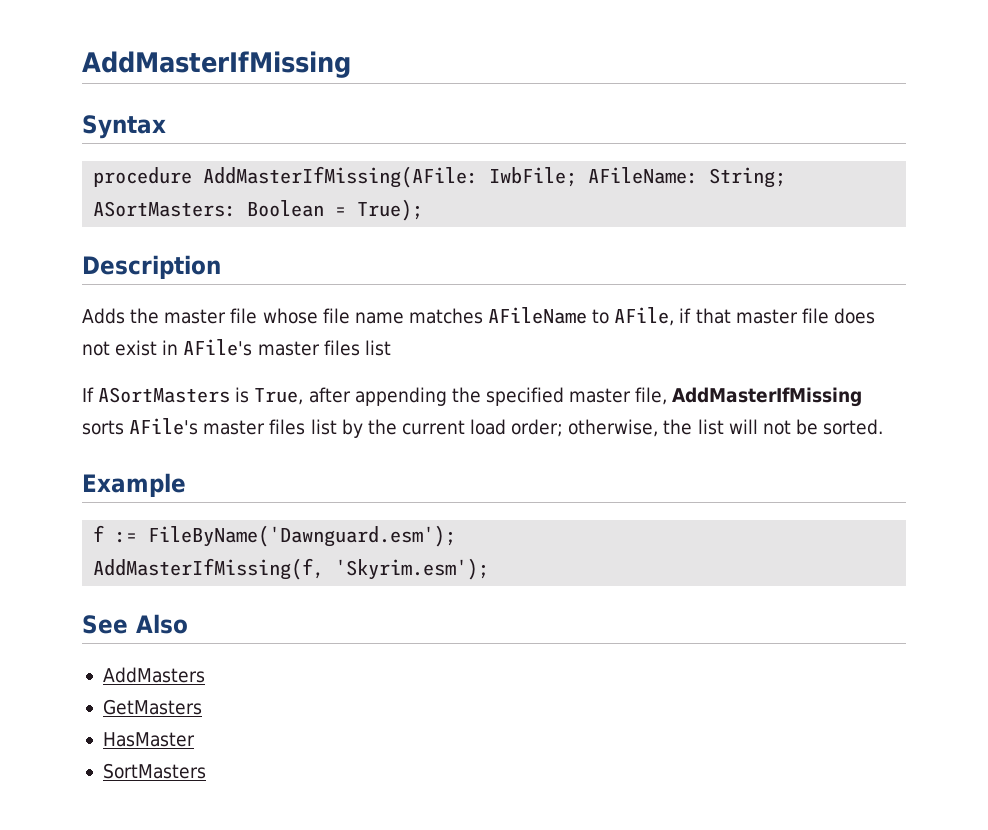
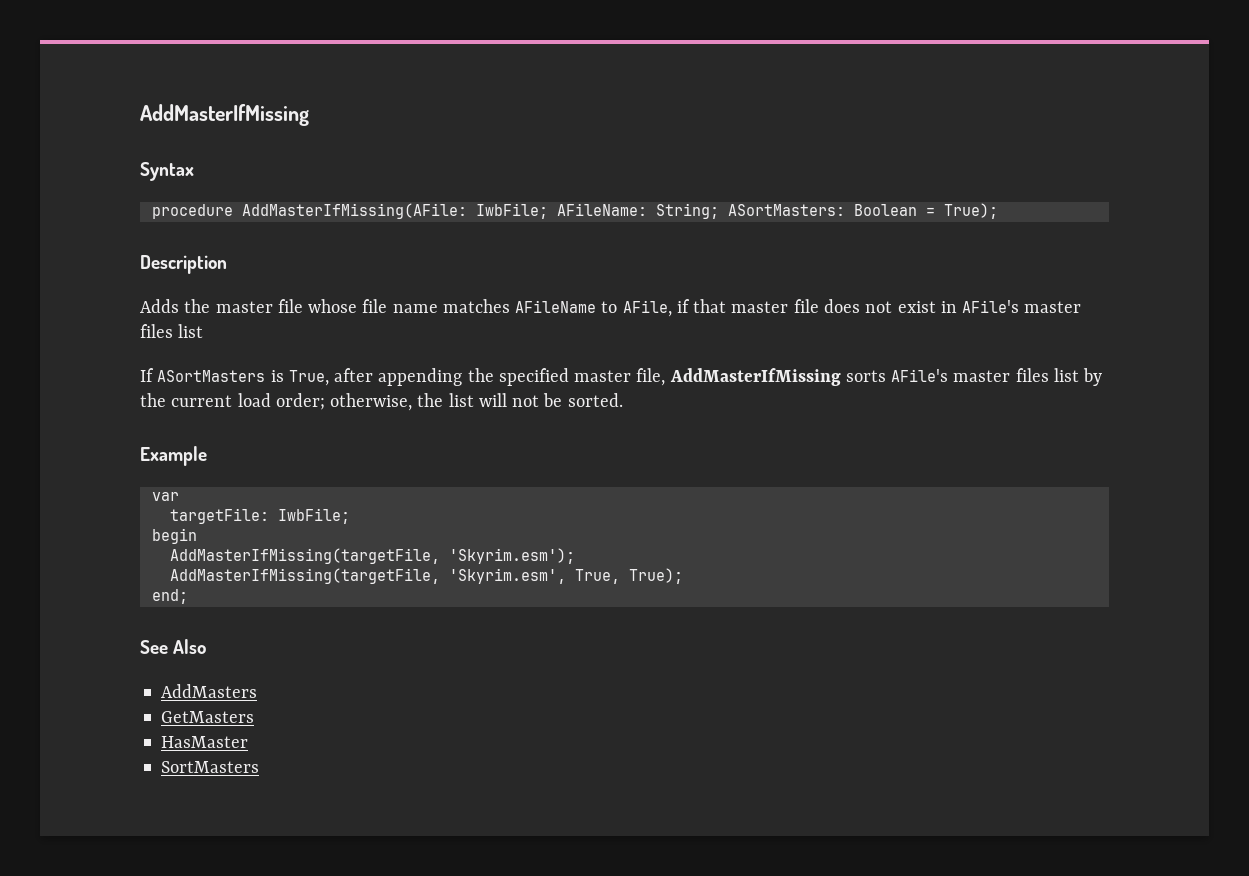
[93,525,457,547] [93,558,490,580] f := FileByName('Dawnguard.esm'); // AddMasterIfMissing(f, 'Skyrim.esm'); -> [151,492,179,501] [169,508,350,524] [151,528,197,544] [169,548,575,564] [169,568,683,584] [151,589,188,604] var // targetFile: IwbFile; // begin // AddMasterIfMissing(targetFile, 'Skyrim.esm'); // AddMasterIfMissing(targetFile, 'Skyrim.esm', True, True); // end;

